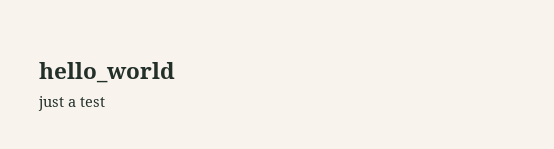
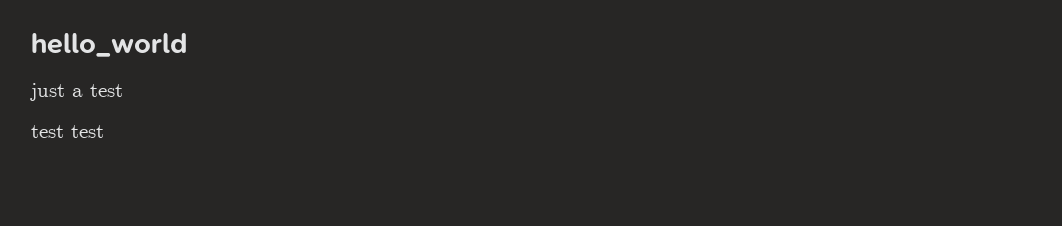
(105, 102) none -> [31,125,104,138] // test test

